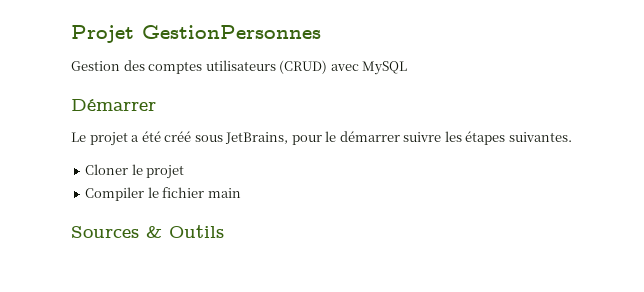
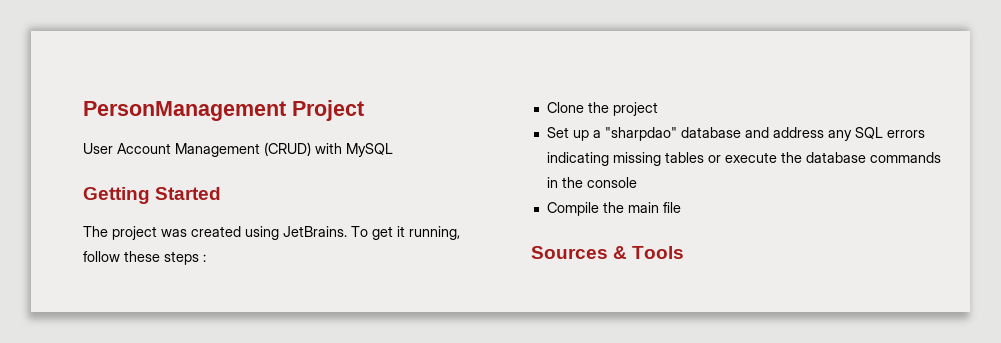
[71,25,321,43] [71,60,408,75] [71,99,156,111] [71,131,572,146] [85,164,185,179] [85,187,205,201] Projet GestionPersonnes // Gestion des comptes utilisateurs (CRUD) avec MySQL // Démarrer // Le projet a été créé sous JetBrains, pour le démarrer suivre les étapes suivantes. // Cloner le projet // Compiler le fichier -> [83,100,364,121] [83,142,393,157] [83,187,222,204] [83,226,460,240] [83,251,206,265] [546,102,658,116] [546,127,925,141] [546,152,941,166] [546,177,637,188] [546,202,624,216] PersonManagement Project // User Account Management (CRUD) with MySQL // Getting Started // The project was created using JetBrains. To get it running, follow these steps : // Clone the project // Set up a "sharpdao" database and address any SQL errors indicating missing tables or execute the database commands in the console // Compile the
(241, 193) none -> [662,202,681,213] file
[169,225,224,238] Outils -> [632,246,685,259] Tools

